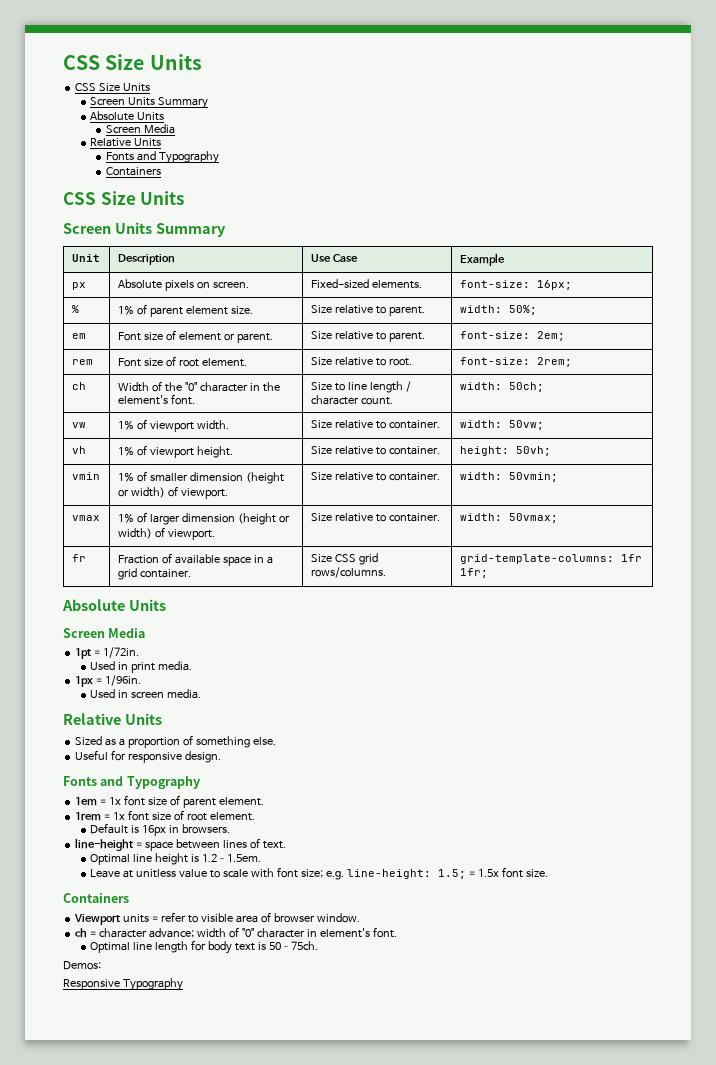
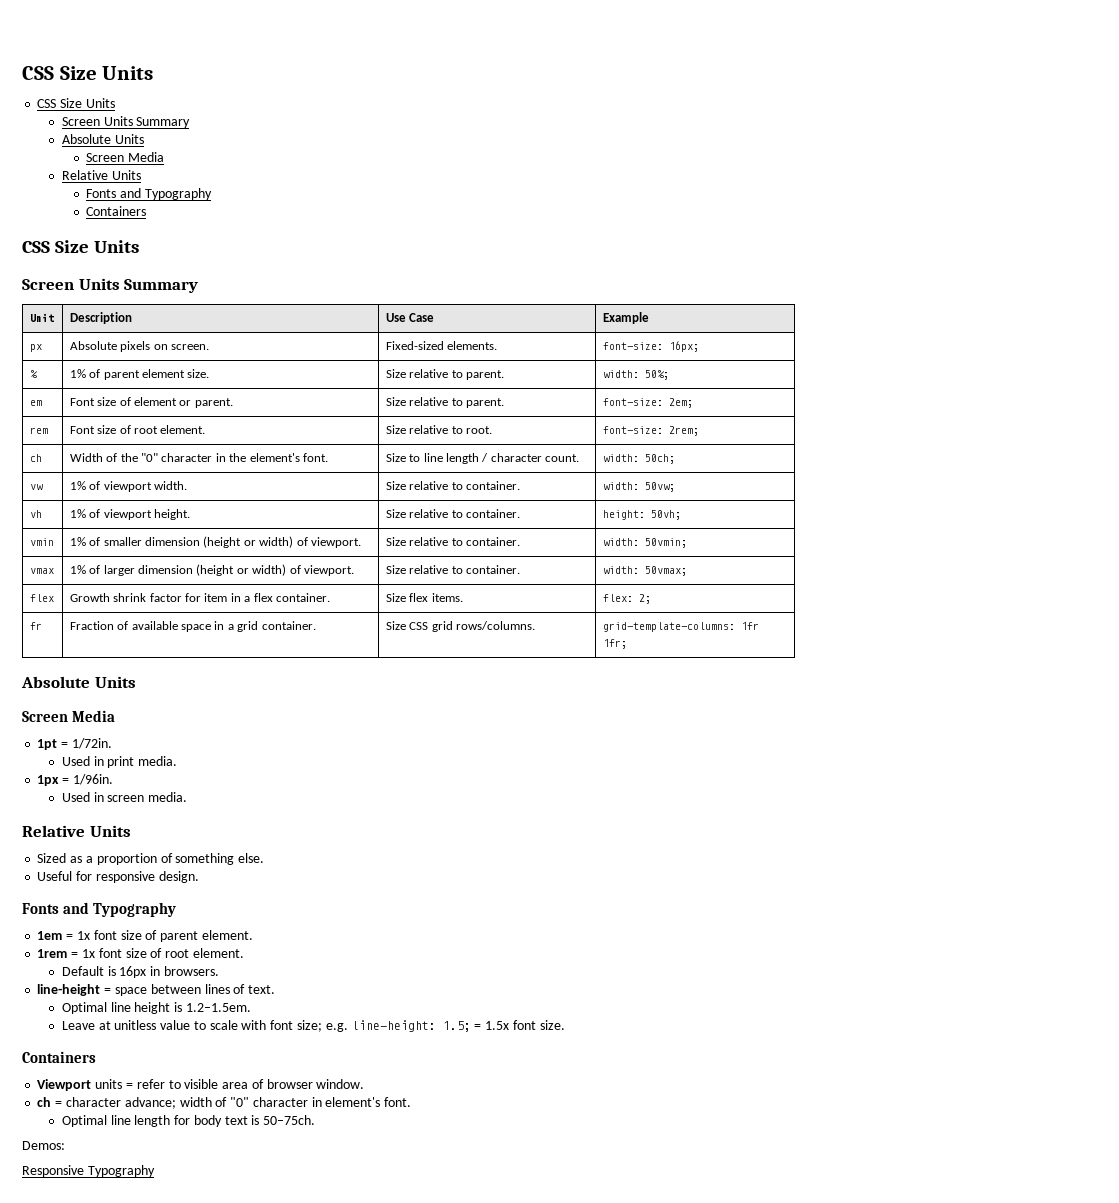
(558, 518) none -> [29,594,54,602] [69,593,330,602] [385,593,463,602] [602,594,651,604] // flex | Growth shrink factor for item in a flex container. | Size flex items. | flex: 2;

